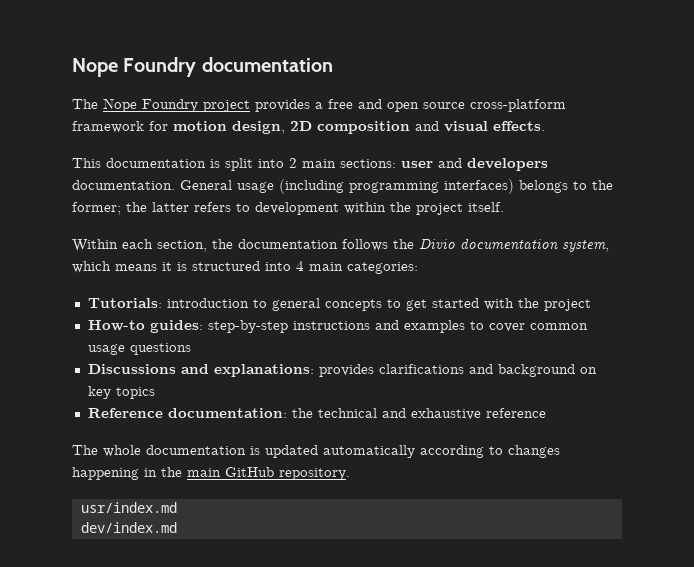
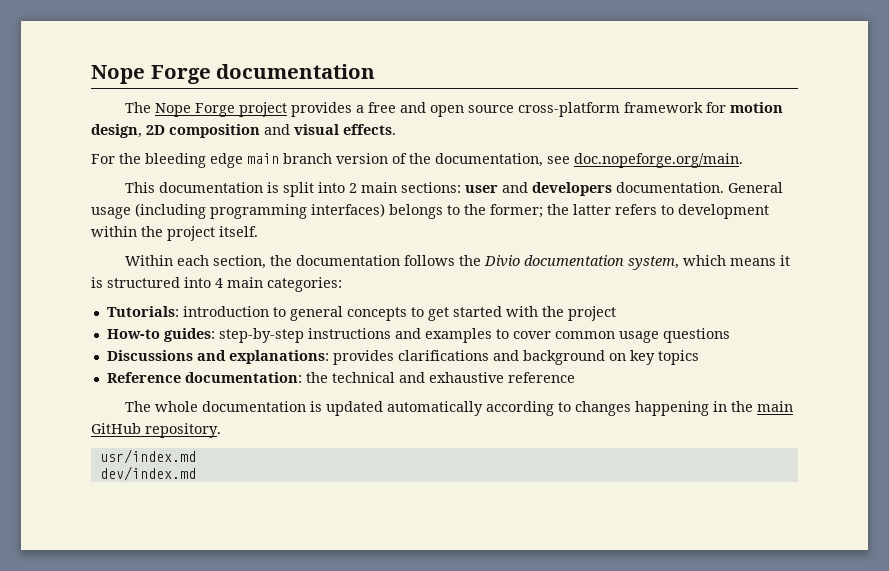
[72,57,197,77] Nope Foundry -> [91,65,211,84] Nope Forge
[142,99,198,112] Foundry -> [195,103,236,117] Forge
(545, 126) none -> [91,153,743,168] // For the bleeding edge main branch version of the documentation, see doc.nopeforge.org/main.

